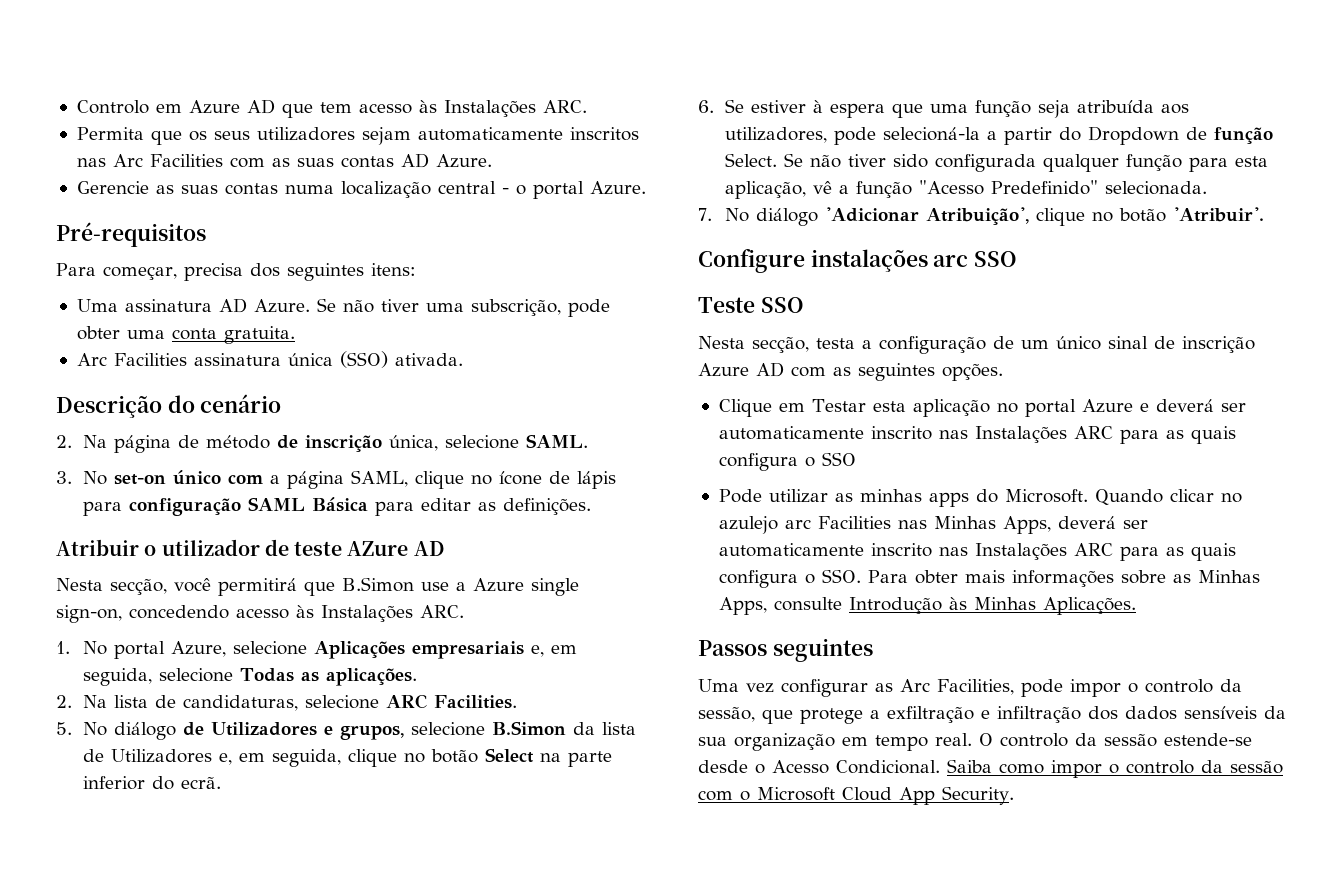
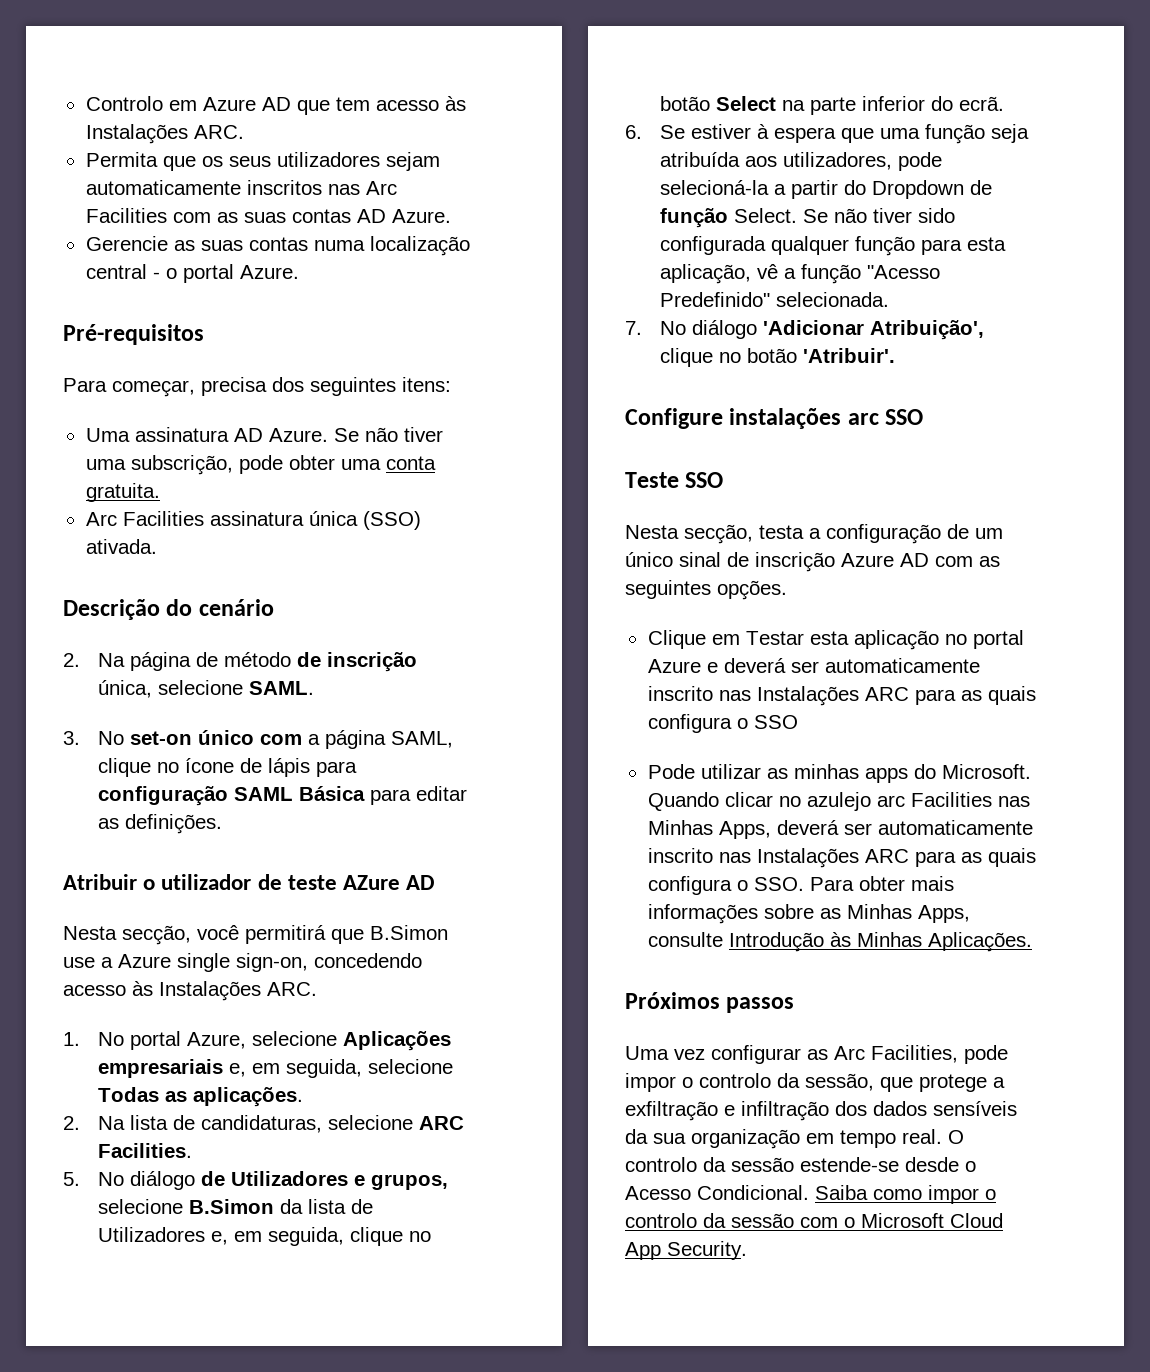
[698,638,873,662] Passos seguintes -> [625,992,795,1013] Próximos passos

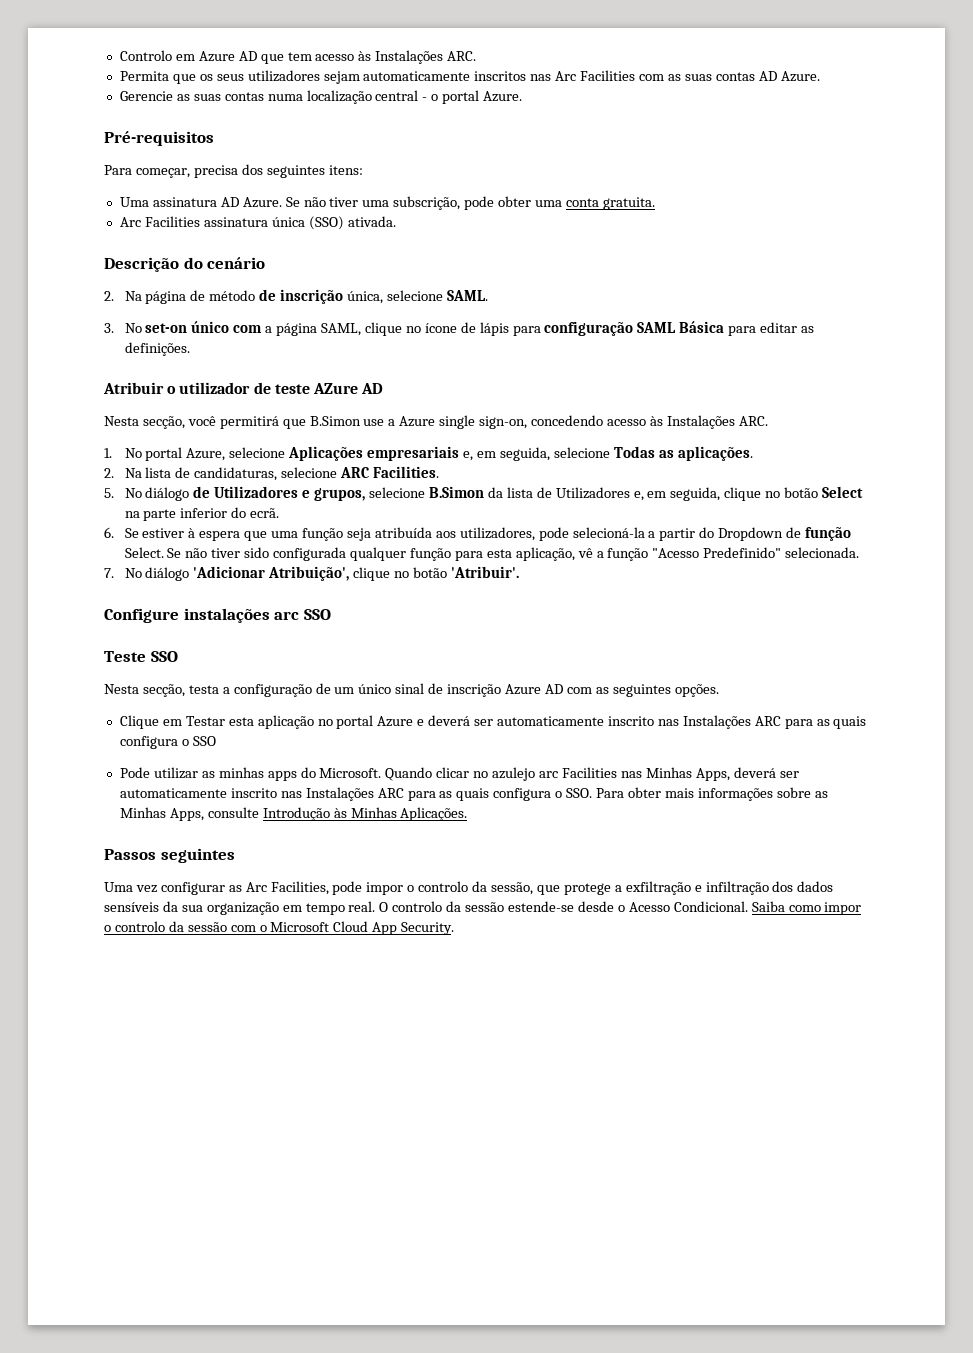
[625,992,795,1013] Próximos passos -> [104,848,235,863] Passos seguintes

